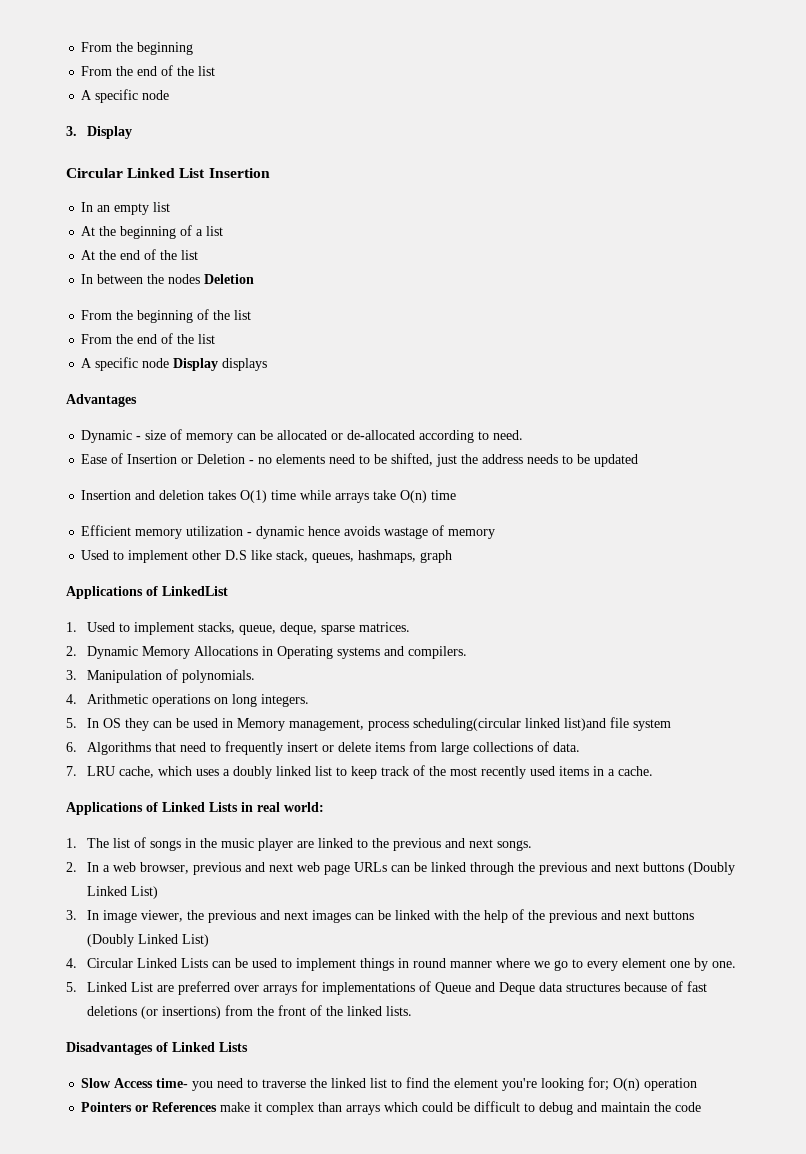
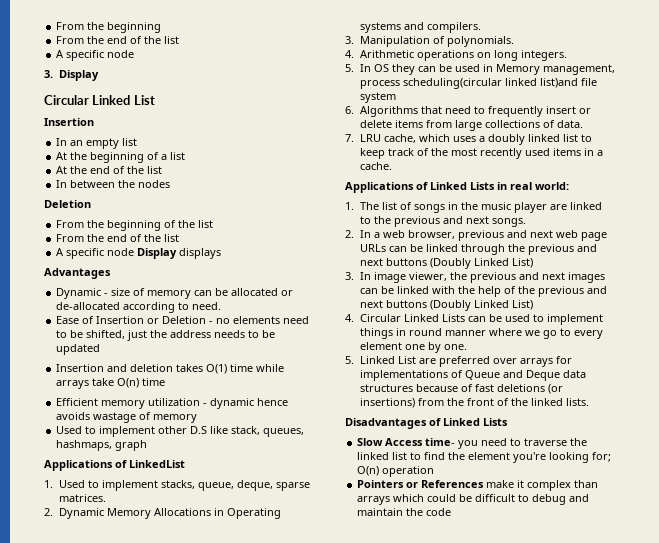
(206, 173) none -> (155, 100) //
(201, 279) none -> (171, 184) //

